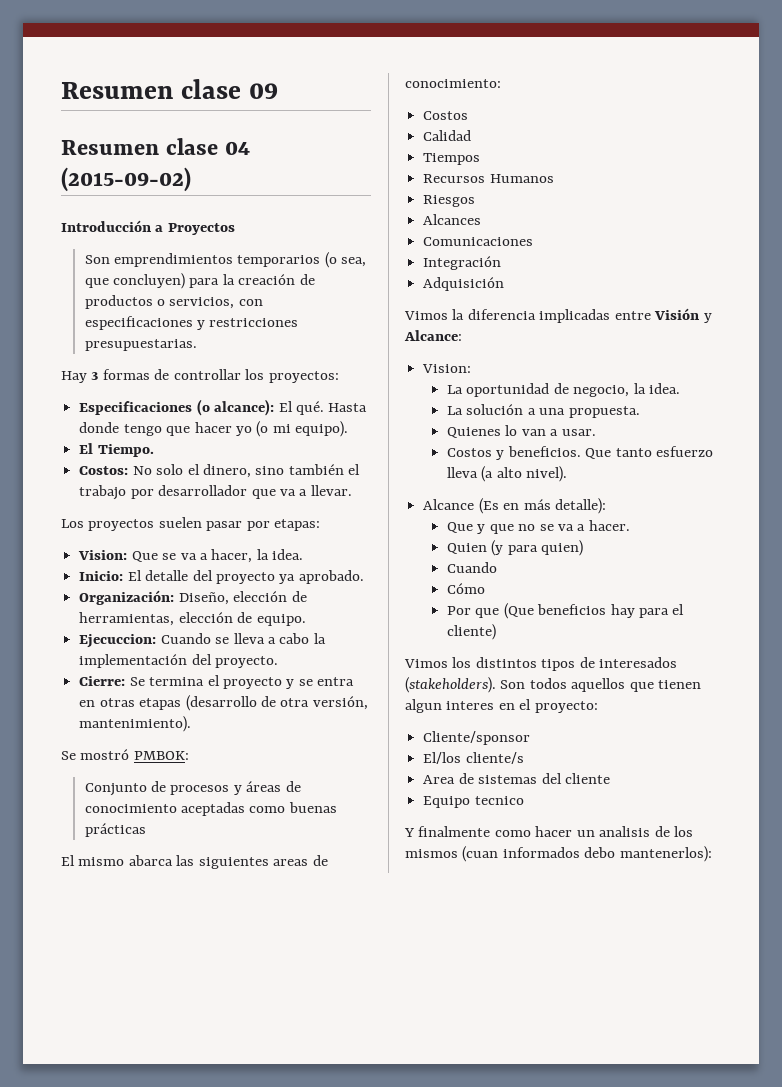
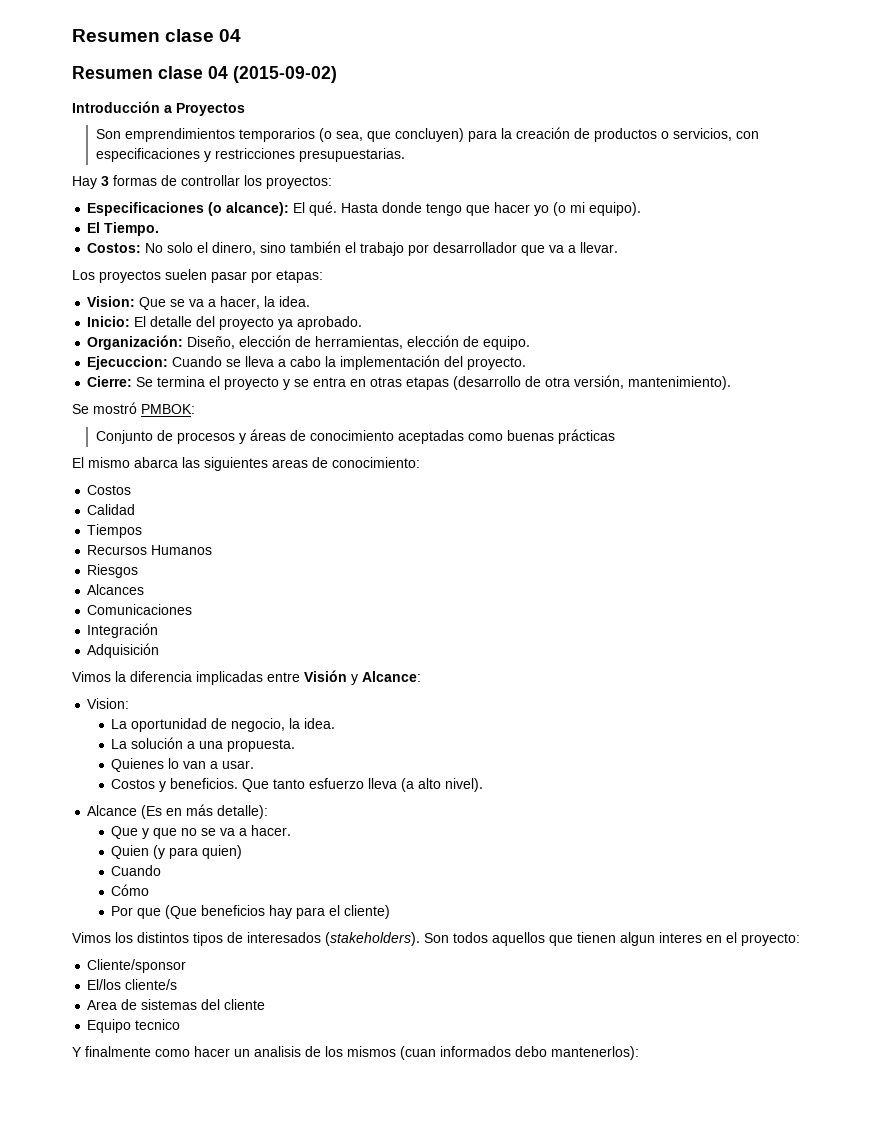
[61,79,279,99] Resumen clase 09 -> [72,29,242,42] Resumen clase 04

